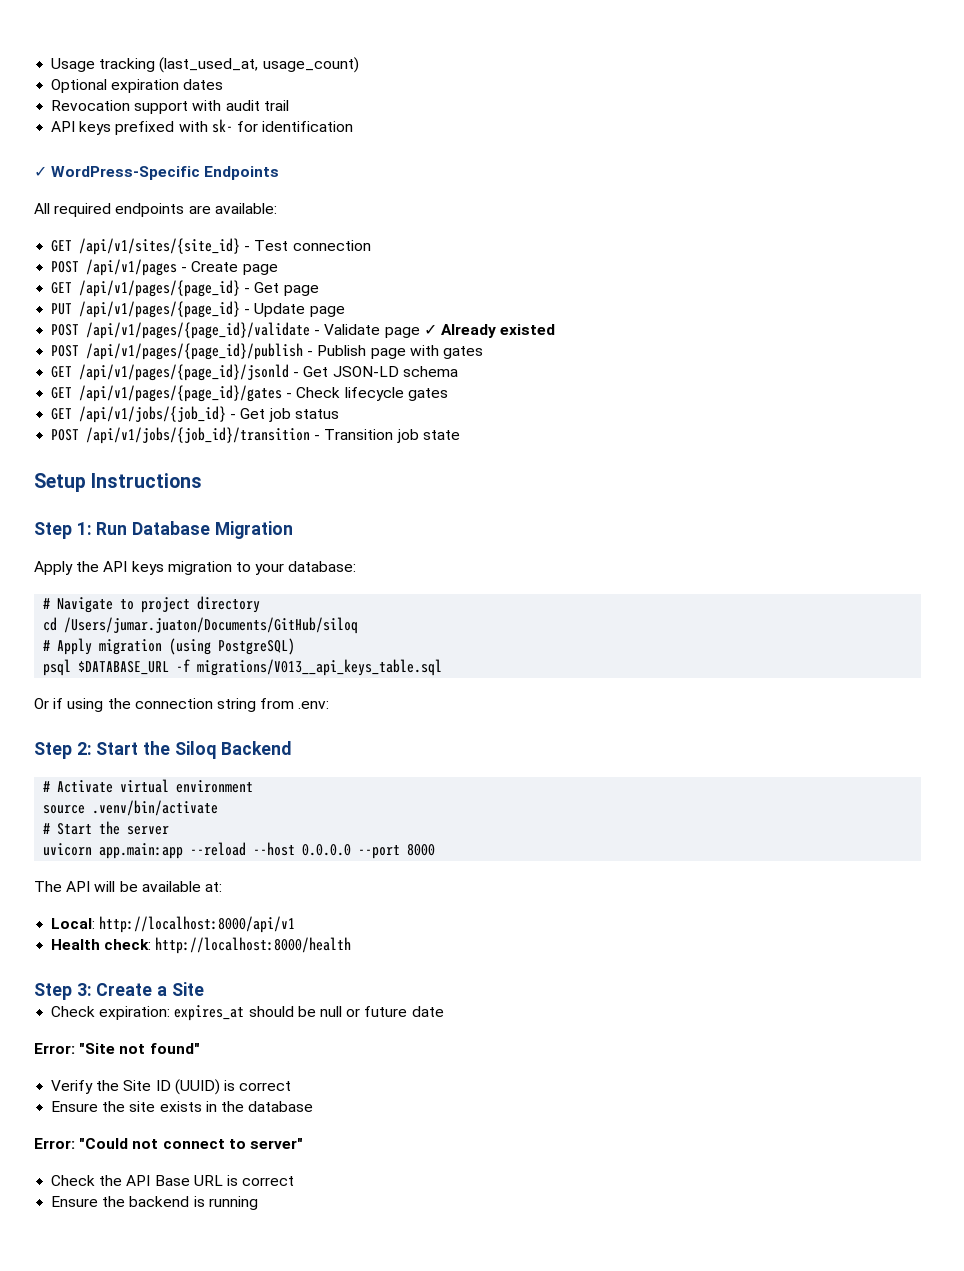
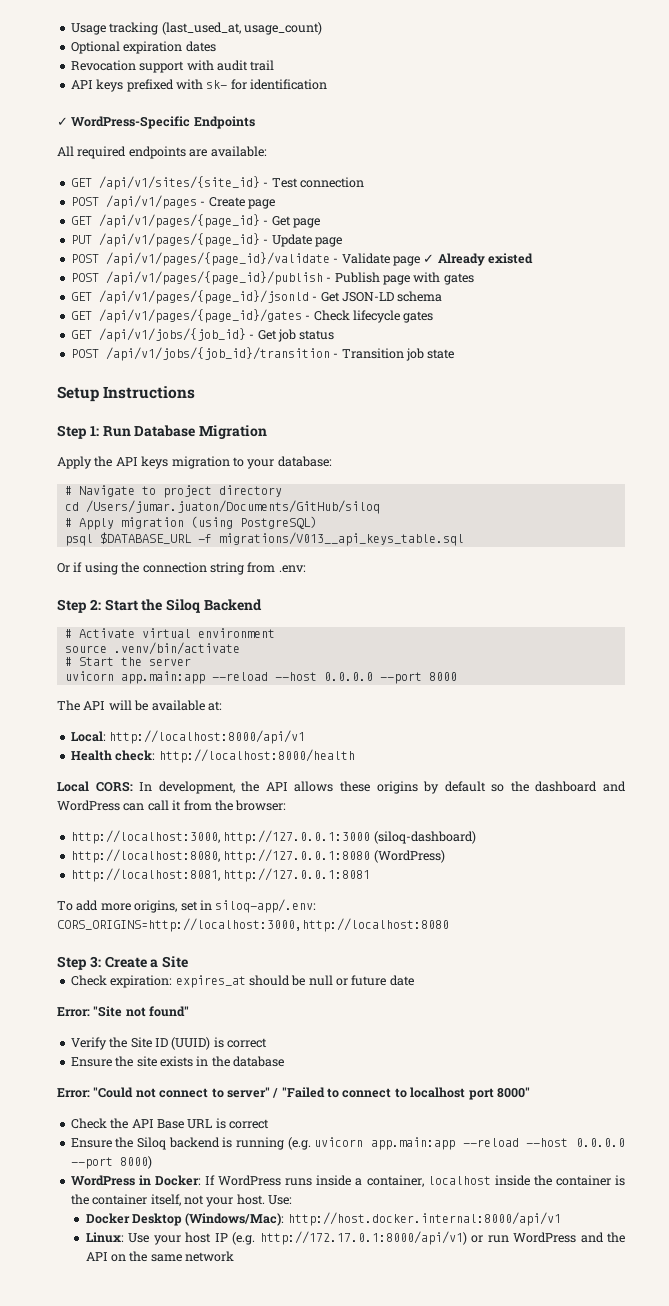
(352, 945) none -> [57,781,626,794] [57,800,287,811] [70,830,476,844] [70,849,445,863] [70,868,371,882] [57,899,317,913] [57,918,449,932] // Local CORS: In development, the API allows these origins by default so the dashboard and WordPress can call it from the browser: // http://localhost:3000, http://127.0.0.1:3000 (siloq-dashboard) // http://localhost:8080, http://127.0.0.1:8080 (WordPress) // http://localhost:8081, http://127.0.0.1:8081 // To add more origins, set in siloq-app/.env: CORS_ORIGINS=http://localhost:3000,http://localhost:8080
(303, 1143) none -> [272,1087,530,1100] / "Failed to connect to localhost port 8000"
(126, 1201) none -> [137,1137,167,1150] Siloq
(258, 1203) none -> [287,1137,625,1150] [70,1156,152,1169] [70,1175,625,1187] [70,1194,292,1207] [85,1212,561,1226] [85,1231,625,1245] [85,1251,235,1262] (e.g. uvicorn app.main:app --reload --host 0.0.0.0 --port 8000) // WordPress in Docker: If WordPress runs inside a container, localhost inside the container is the container itself, not your host. Use: // Docker Desktop (Windows/Mac): http://host.docker.internal:8000/api/v1 // Linux: Use your host IP (e.g. http://172.17.0.1:8000/api/v1) or run WordPress and the API on the same network

